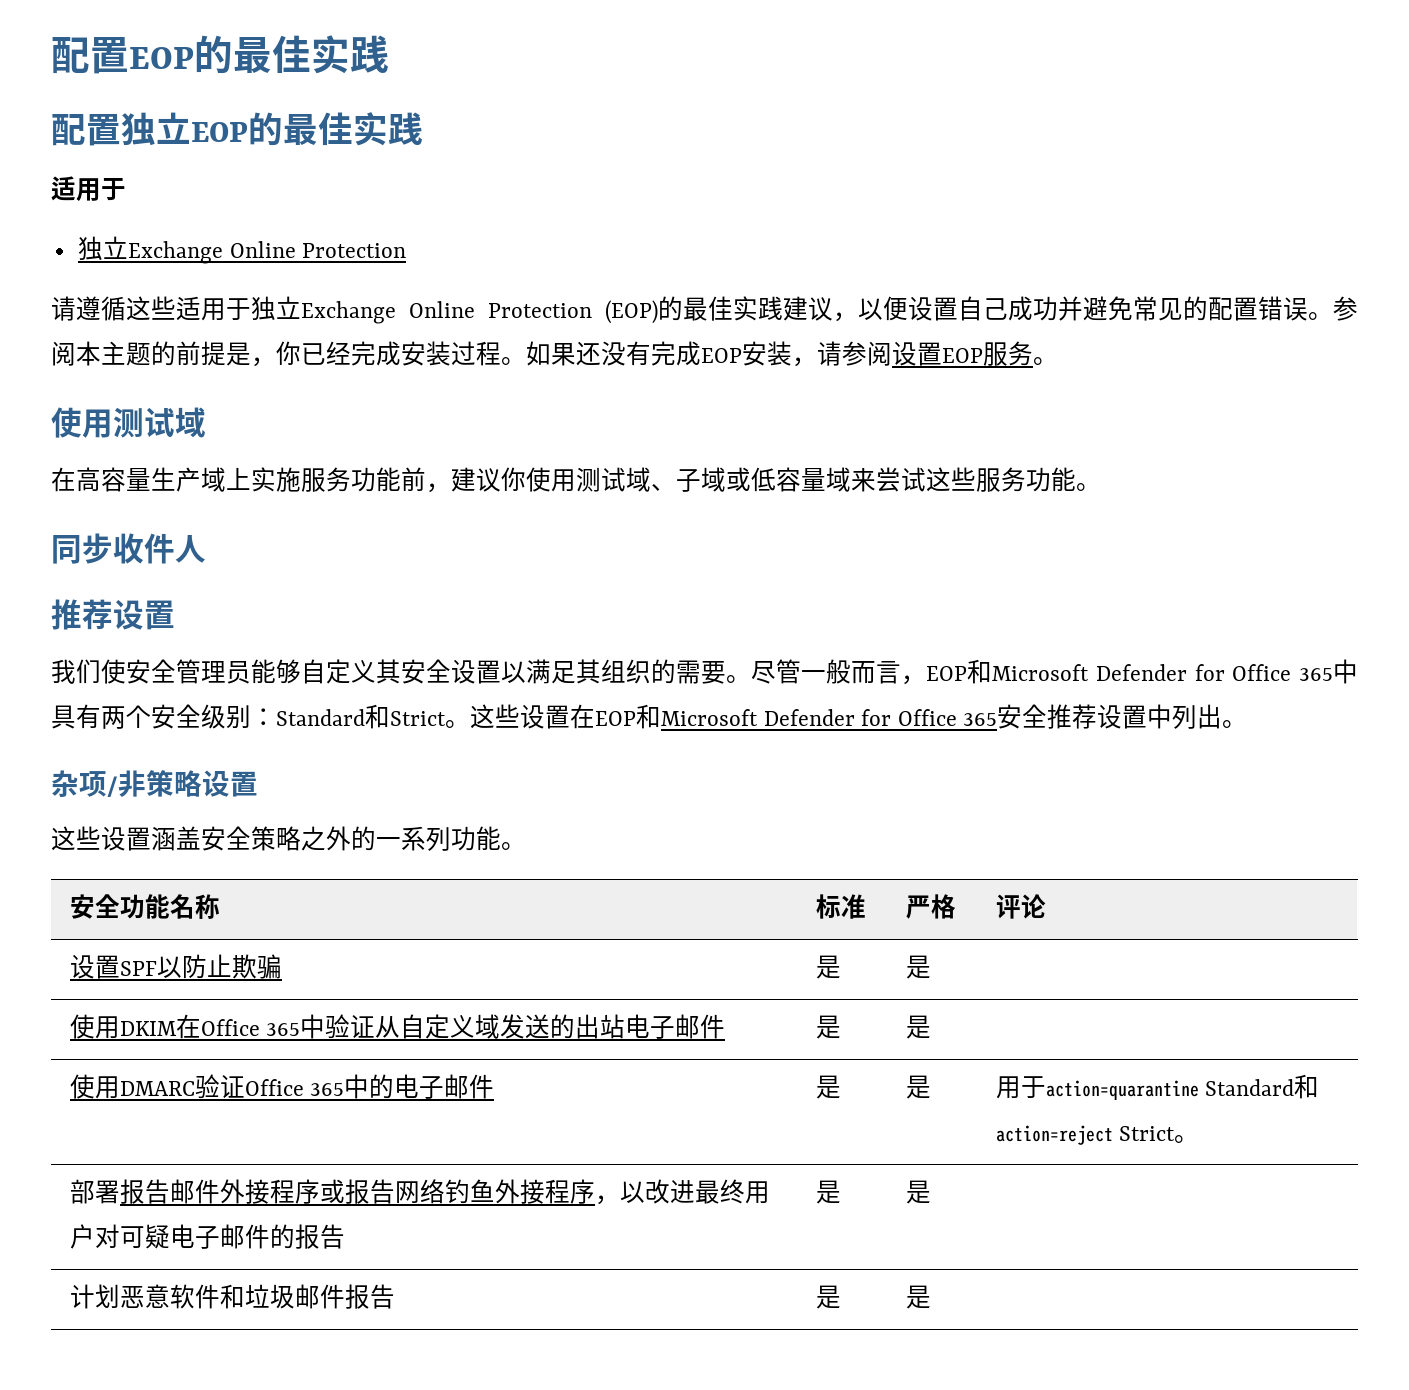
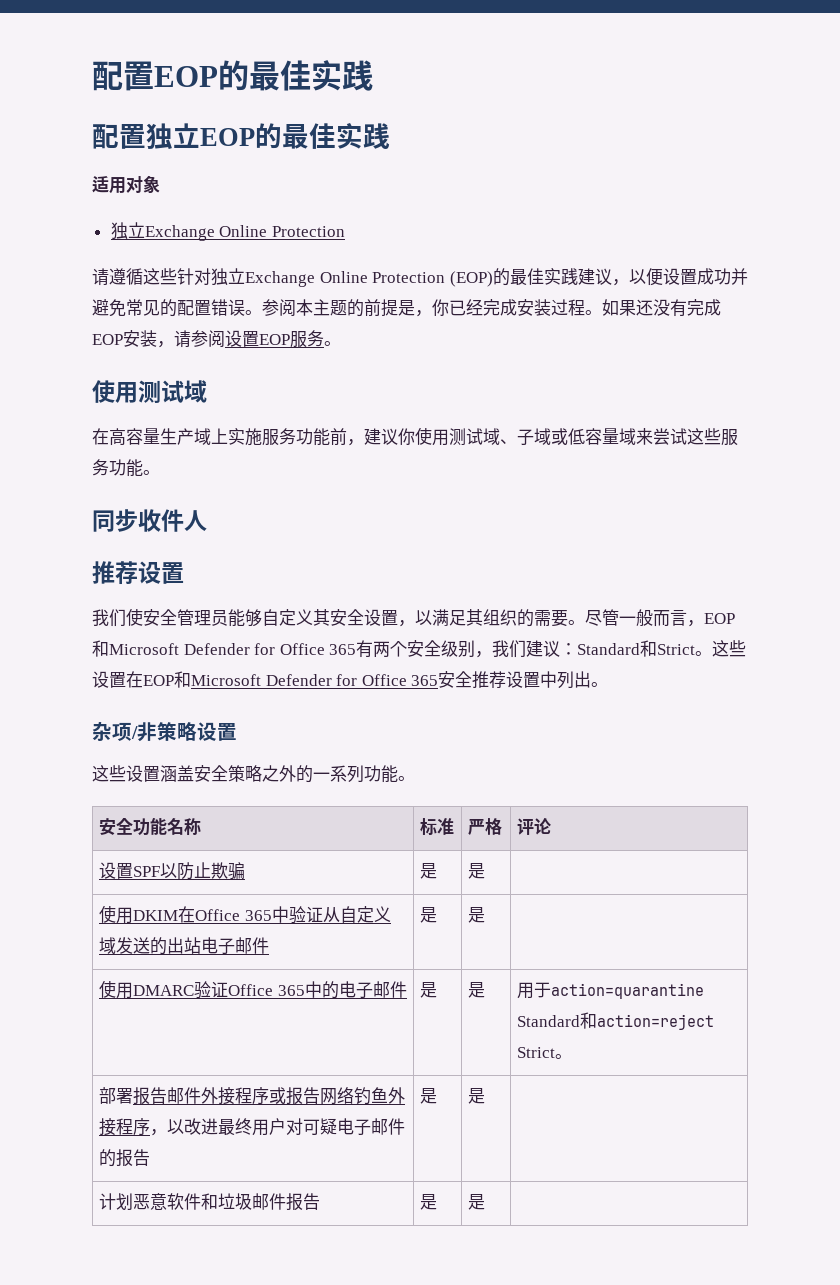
[101,178,126,201] 于 -> [126,175,160,193] 对象
[176,296,251,321] 适用于 -> [177,268,211,285] 针对
[958,296,1008,321] 自己 -> (697, 277) none
(501, 672) none -> [398,620,415,627] ，
[1333,659,1358,684] [51,705,76,729] 中具 -> (357, 649) none
(251, 717) none -> [475,640,561,658] ，我们建议

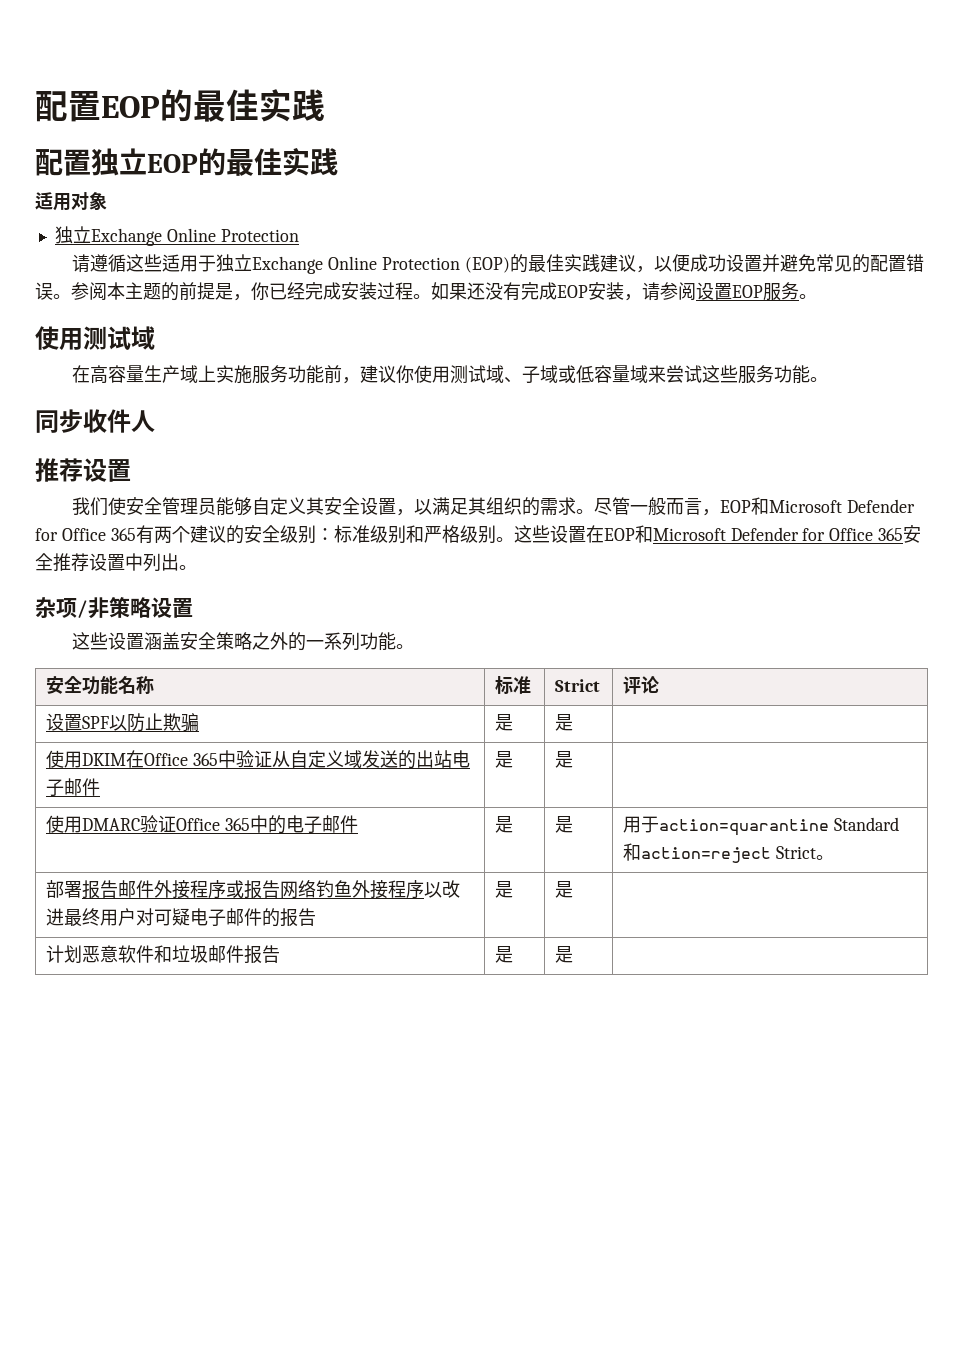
[177,268,211,285] 针对 -> [162,254,217,272] 适用于
[662,268,731,285] 设置成功 -> [690,254,763,272] 成功设置
[551,610,568,627] 要 -> [558,497,577,515] 求
(408, 649) none -> [189,525,244,544] 建议的
[475,640,696,658] ，我们建议：Standard和Strict -> [315,525,496,544] ：标准级别和严格级别
[467,818,502,835] 严格 -> [555,679,601,692] Strict
[149,1129,167,1136] ， -> (425, 889) none

